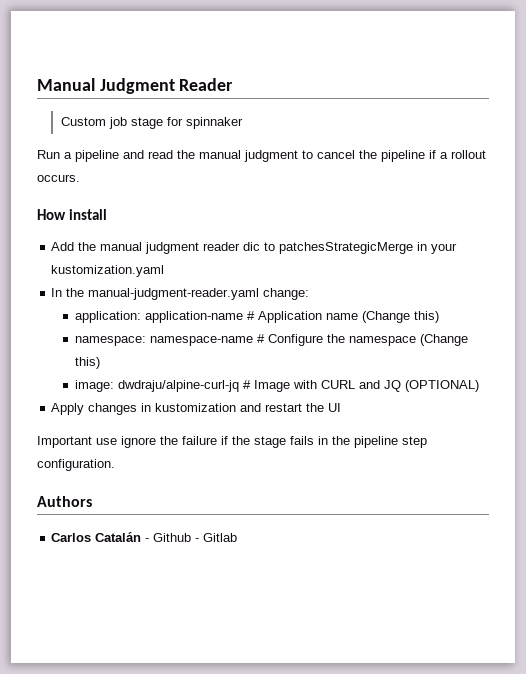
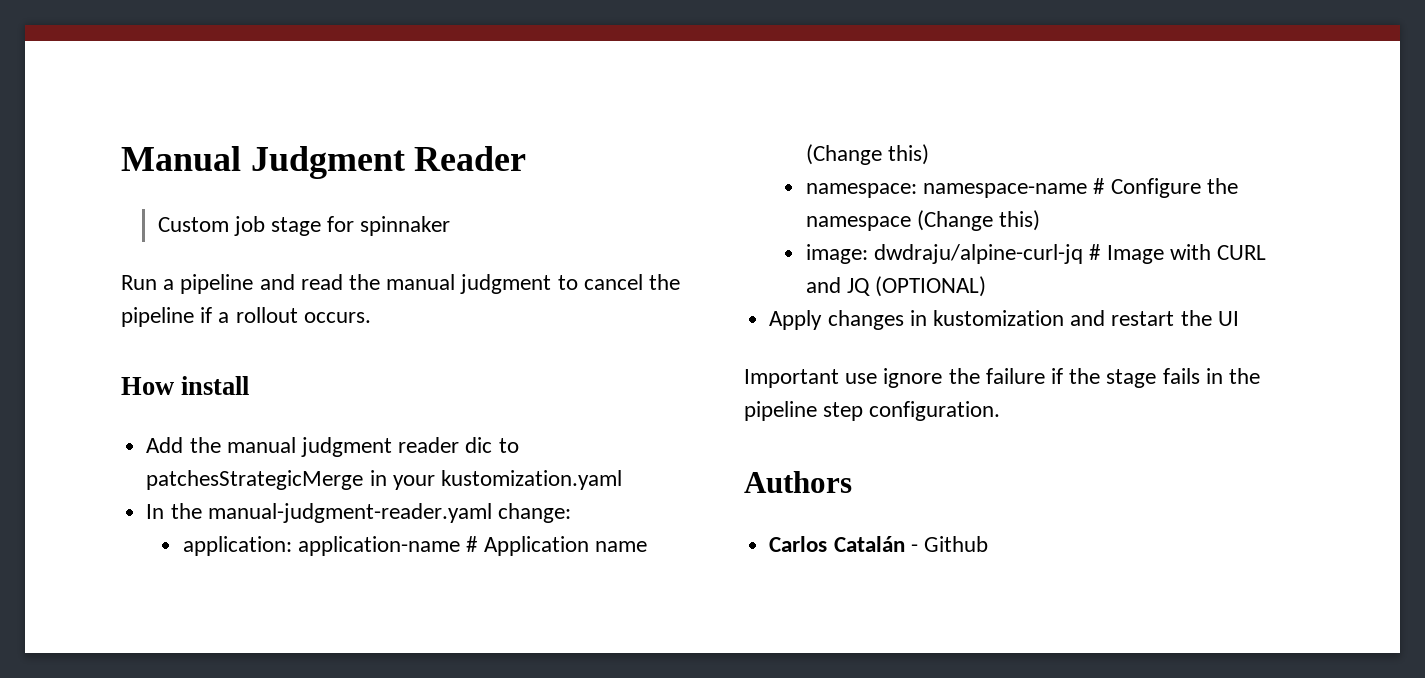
[195,533,238,542] - Gitlab -> (988, 544) none

